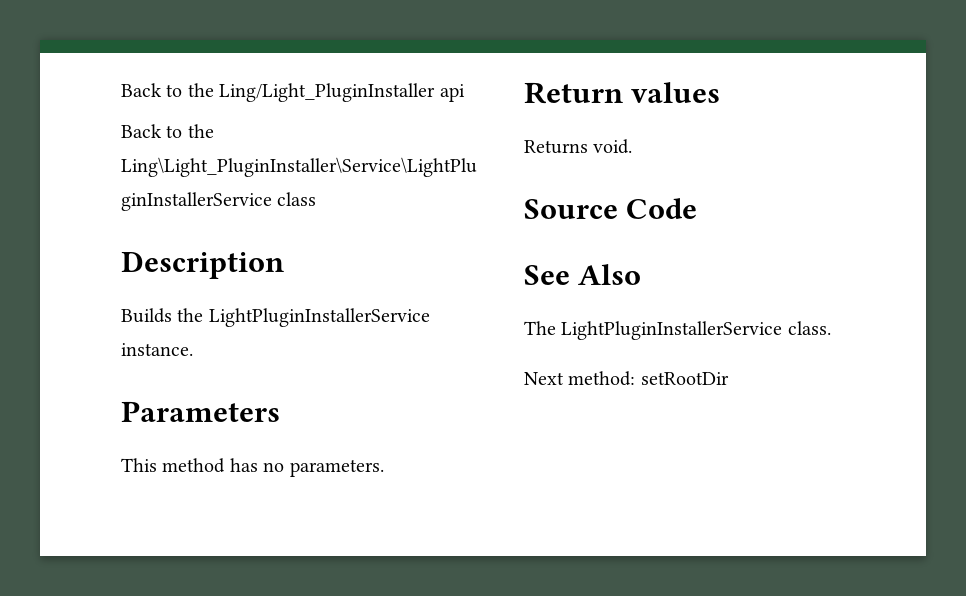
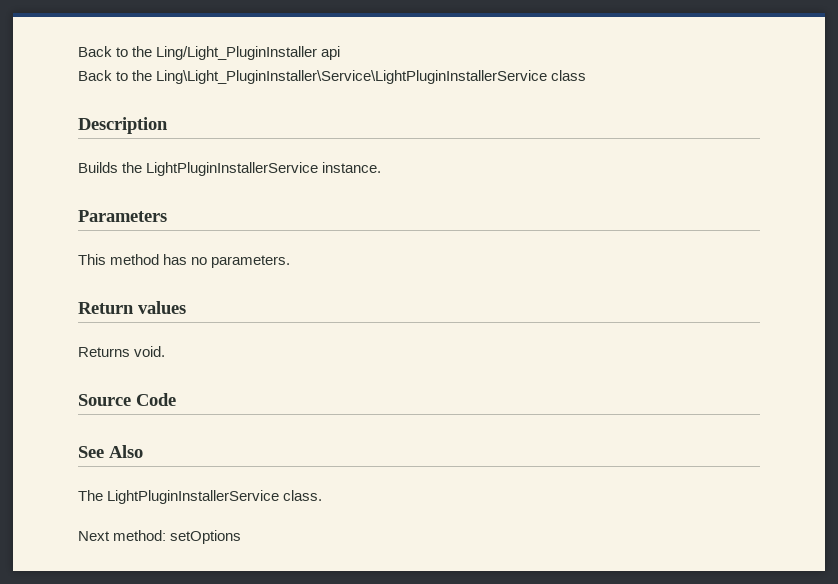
[640,372,729,385] setRootDir -> [170,530,242,544] setOptions

